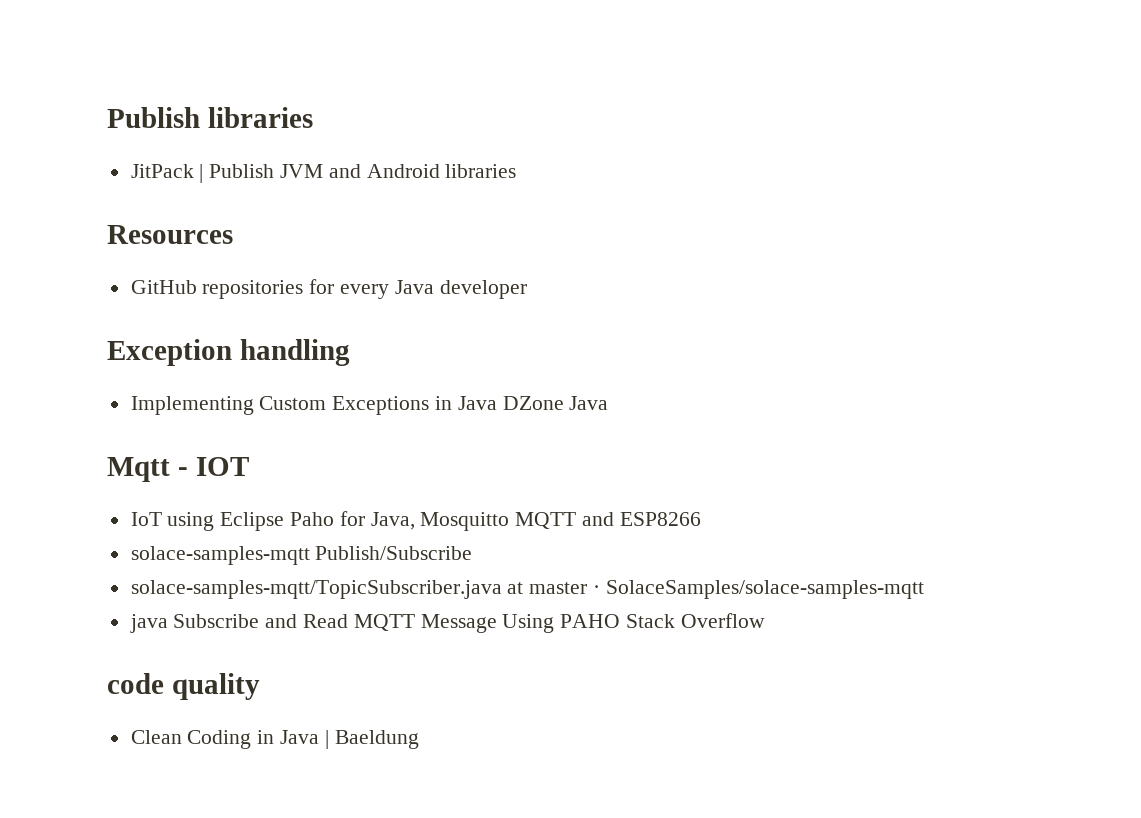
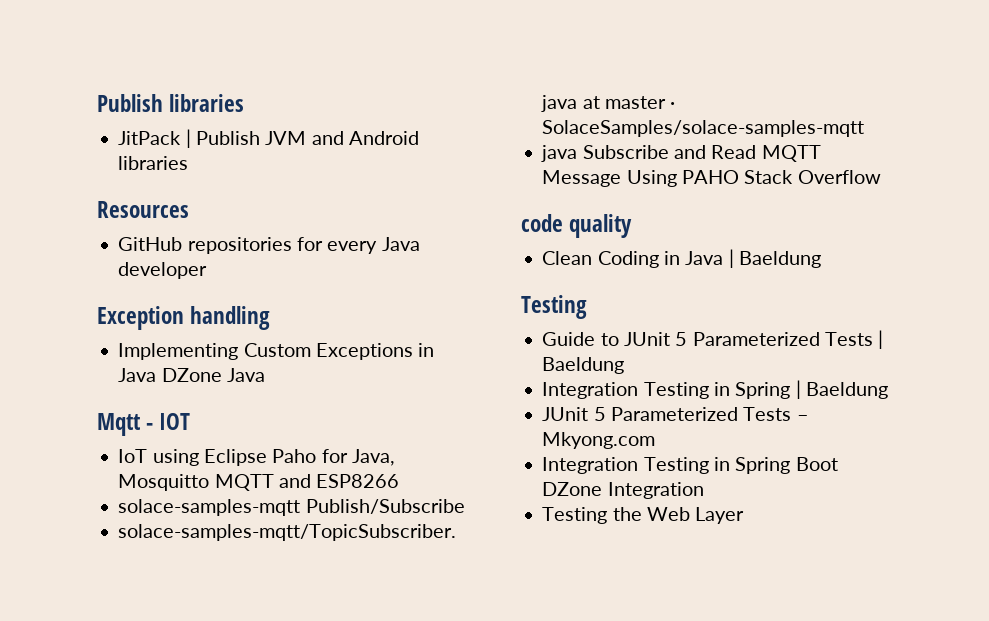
(419, 739) none -> [521,295,587,319] [542,330,884,349] [542,357,625,374] [542,380,888,399] [542,407,809,421] [542,432,656,449] [542,457,838,474] [542,482,704,499] [542,507,745,524] // Testing // Guide to JUnit 5 Parameterized Tests | Baeldung // Integration Testing in Spring | Baeldung // JUnit 5 Parameterized Tests – Mkyong.com // Integration Testing in Spring Boot DZone Integration // Testing the Web Layer

